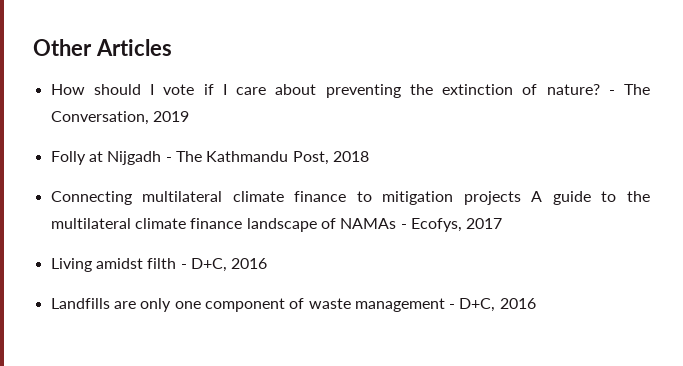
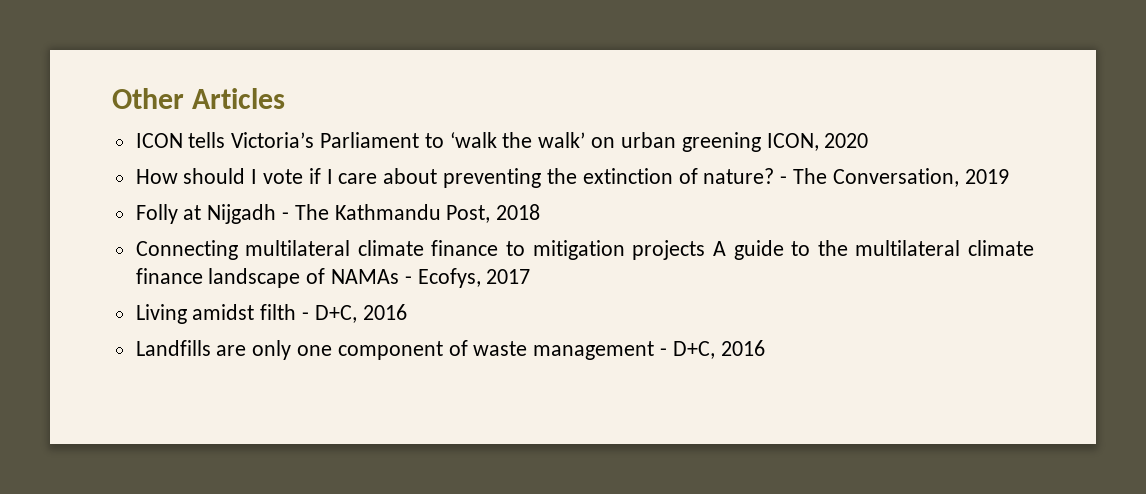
(172, 47) none -> [135,132,869,152] // ICON tells Victoria’s Parliament to ‘walk the walk’ on urban greening ICON, 2020

